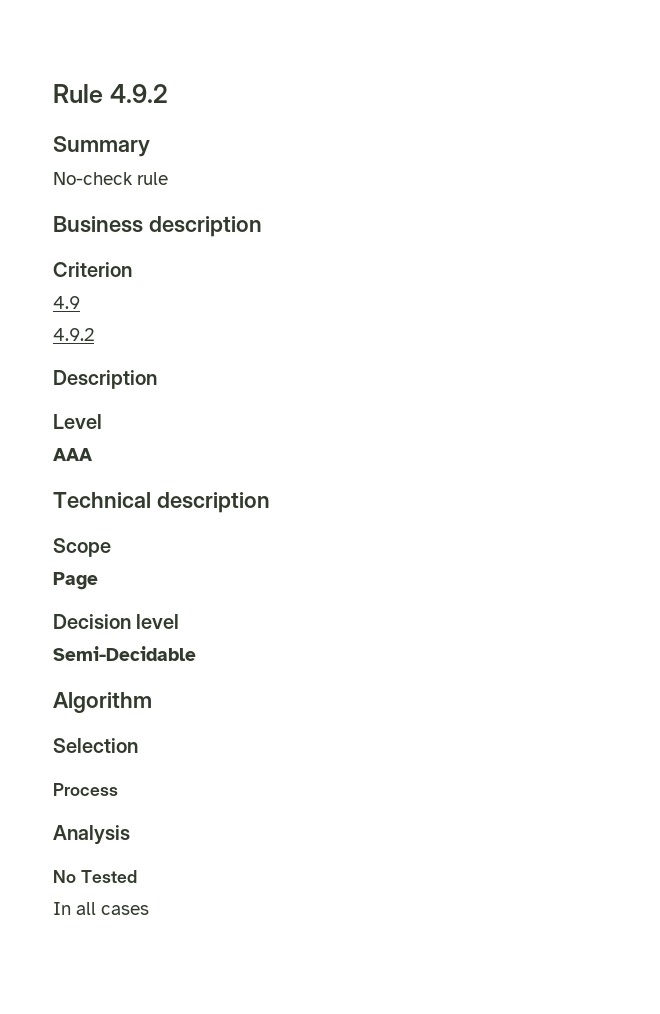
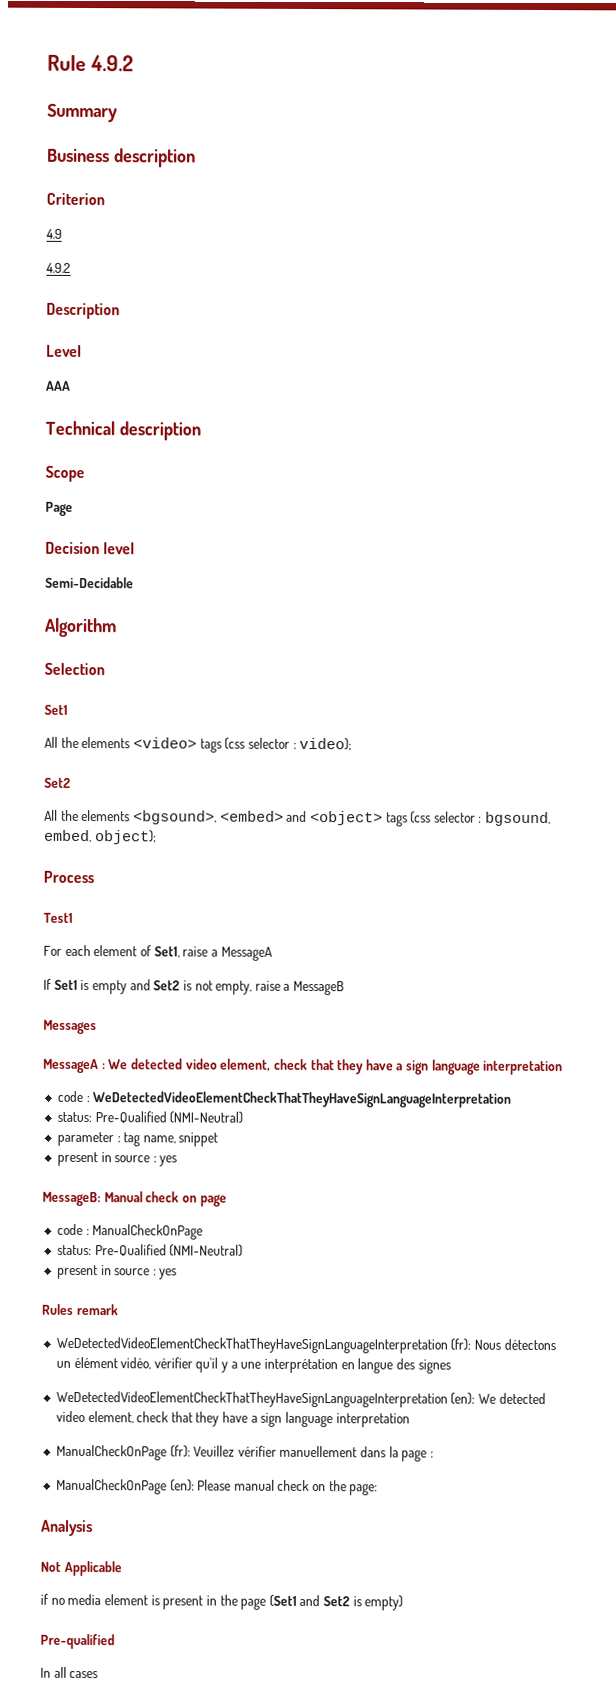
[53,172,169,185] // No-check rule -> (118, 113) none
[53,783,118,796] [53,825,130,845] [53,870,137,883] Process // Analysis // No Tested -> [44,704,68,715] [44,736,353,753] [44,777,71,788] [44,809,552,827] [44,829,157,845] [43,870,94,884] [43,912,73,923] [43,944,273,961] [43,978,345,996] [43,1019,97,1035] [43,1058,564,1076] [56,1090,512,1108] [56,1111,244,1124] [56,1131,219,1147] [56,1151,178,1167] [42,1191,227,1207] [56,1223,204,1240] [56,1244,244,1257] [56,1264,178,1280] [41,1303,119,1316] [55,1336,556,1354] [55,1356,451,1374] [55,1390,546,1408] [55,1410,410,1428] [55,1444,435,1462] [55,1478,379,1496] [41,1519,93,1537] [40,1560,122,1577] [40,1593,404,1611] [40,1633,115,1650] Set1 // All the elements <video> tags (css selector : video); // Set2 // All the elements <bgsound>, <embed> and <object> tags (css selector : bgsound, embed, object); // Process // Test1 // For each element of Set1, raise a MessageA // If Set1 is empty and Set2 is not empty, raise a MessageB // Messages // MessageA : We detected video element, check that they have a sign language interpretation // code : WeDetectedVideoElementCheckThatTheyHaveSignLanguageInterpretation // status: Pre-Qualified (NMI-Neutral) // parameter : tag name, snippet // present in source : yes // MessageB: Manual check on page // code : ManualCheckOnPage // status: Pre-Qualified (NMI-Neutral) // present in source : yes // Rules remark // WeDetectedVideoElementCheckThatTheyHaveSignLanguageInterpretation (fr): Nous détectons un élément vidéo, vérifier qu'il y a une interprétation en langue des signes // WeDetectedVideoElementCheckThatTheyHaveSignLanguageInterpretation (en): We detected video element, check that they have a sign language interpretation // ManualCheckOnPage (fr): Veuillez vérifier manuellement dans la page : // ManualCheckOnPage (en): Please manual check on the page: // Analysis // Not Applicable // if no media element is present in the page (Set1 and Set2 is empty) // Pre-qualified

